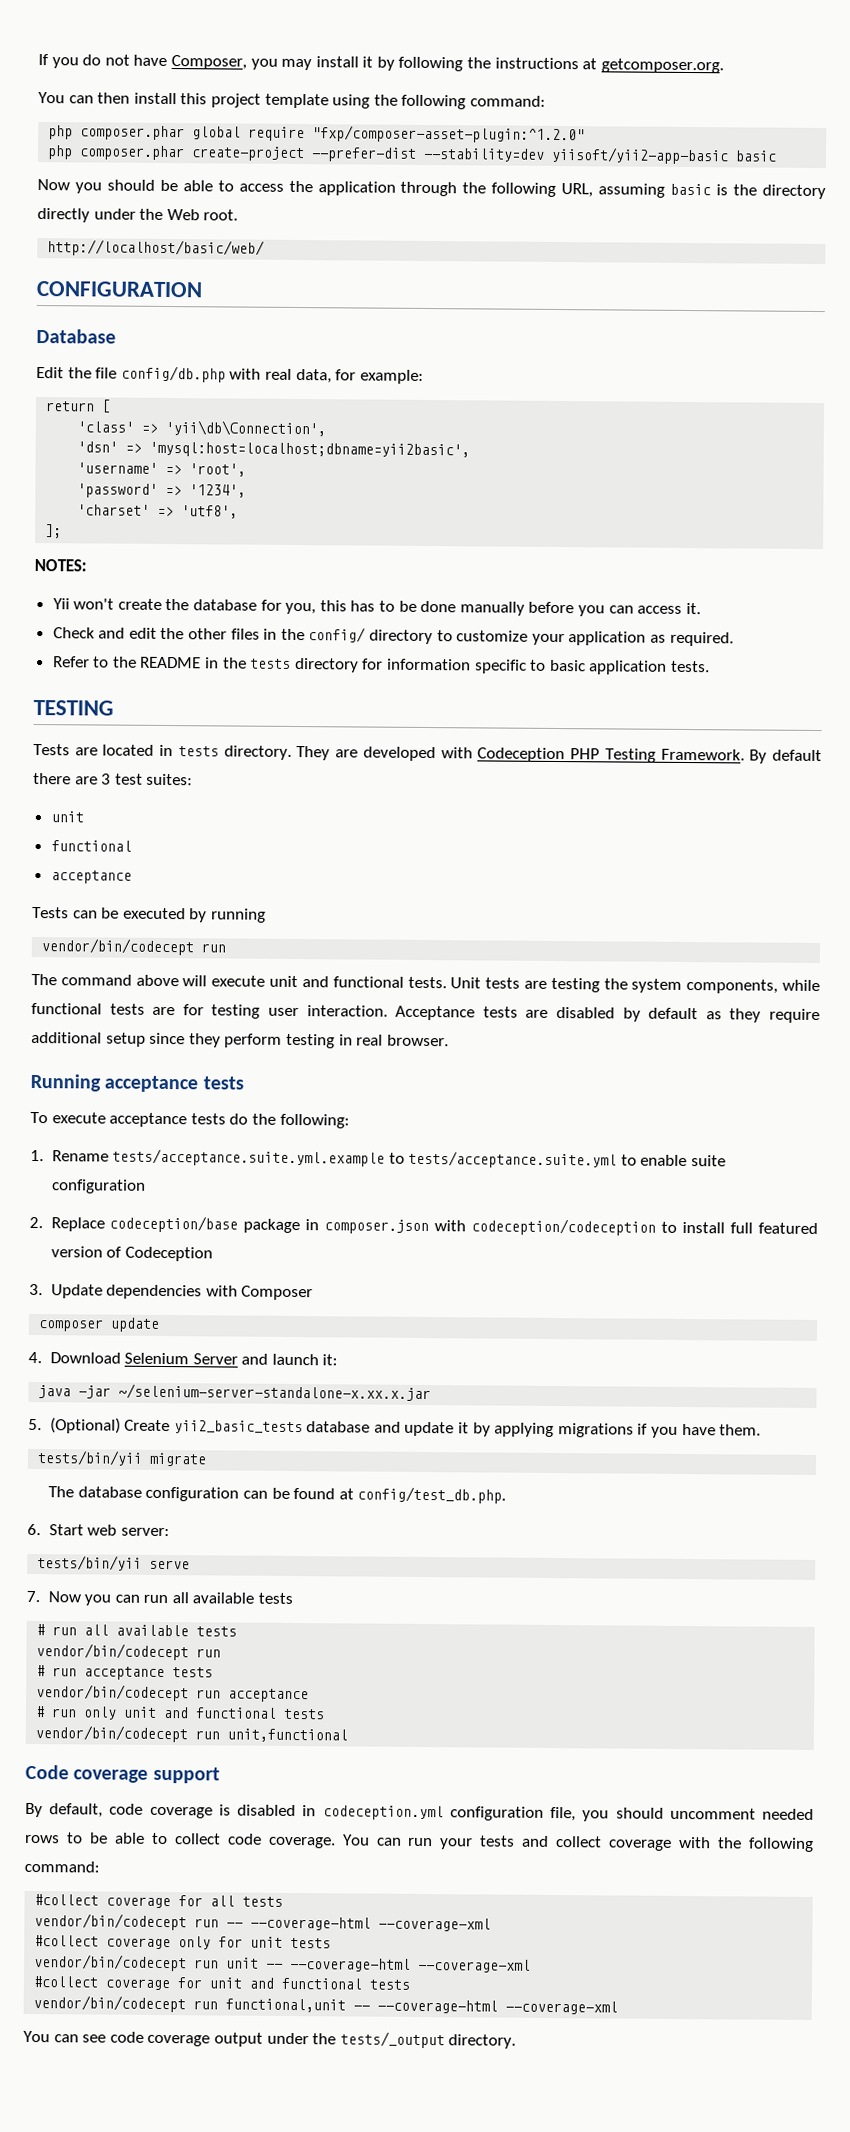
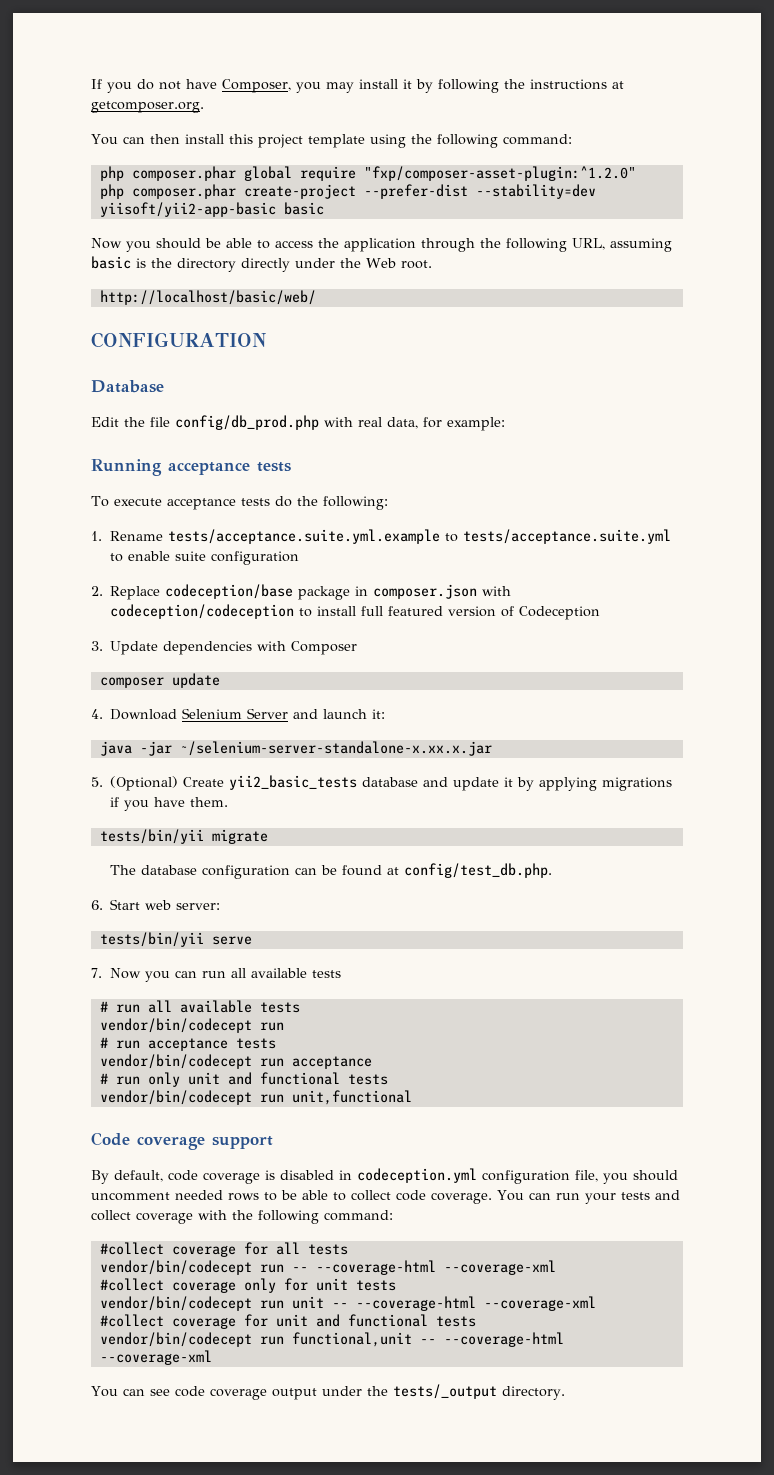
[120,365,226,383] config/db.php -> [175,415,319,430] config/db_prod.php
[46,399,112,413] [77,419,327,437] [77,441,471,459] [77,462,247,477] [77,483,247,498] [77,504,239,519] [45,524,63,539] [34,558,87,572] [52,598,701,617] [52,627,734,647] [52,656,710,675] [33,699,114,716] [33,743,823,764] [33,772,194,786] [50,811,84,823] [50,840,132,852] [50,870,132,884] [32,906,266,923] [41,938,227,956] [31,973,820,994] [31,1002,821,1024] [31,1031,449,1049] // return [ // 'class' => 'yii\db\Connection', // 'dsn' => 'mysql:host=localhost;dbname=yii2basic', // 'username' => 'root', // 'password' => '1234', // 'charset' => 'utf8', // ]; // NOTES: // Yii won't create the database for you, this has to be done manually before you can access it. // Check and edit the other files in the config/ directory to customize your application as required. // Refer to the README in the tests directory for information specific to basic application tests. // TESTING // Tests are located in tests directory. They are developed with Codeception PHP Testing Framework. By default there are 3 test suites: // unit // functional // acceptance // Tests can be executed by running // vendor/bin/codecept run // The command above will execute unit and functional tests. Unit tests are testing the system components, while functional tests are for testing user interaction. Acceptance tests are disabled by default as they require additional setup since they perform testing in real browser. -> (505, 424) none

